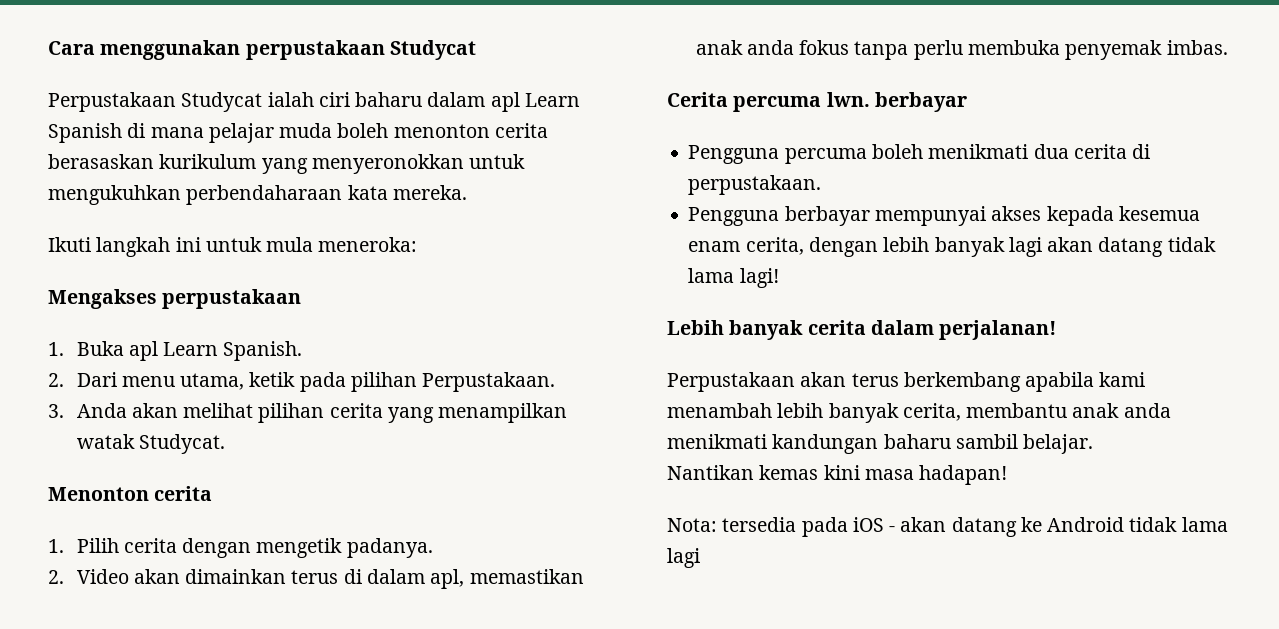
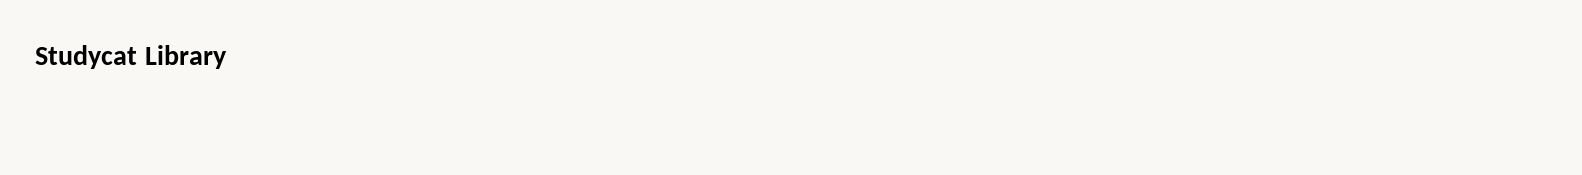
[48,40,476,60] [48,92,580,112] [48,123,548,143] [48,154,526,174] [48,185,467,205] [48,237,418,257] [48,289,302,309] [48,341,303,361] [48,372,556,392] [48,403,568,423] [76,434,225,454] [48,486,213,501] [48,538,433,558] [48,569,584,589] [695,40,1228,60] [667,92,967,112] [688,144,1151,164] [688,175,822,195] [688,206,1200,226] [688,237,1216,257] [688,268,779,288] [667,320,1057,340] [667,372,1146,392] [667,403,1171,423] [667,434,1094,454] [667,465,1008,485] [667,517,1228,537] [667,548,700,568] Cara menggunakan perpustakaan Studycat // Perpustakaan Studycat ialah ciri baharu dalam apl Learn Spanish di mana pelajar muda boleh menonton cerita berasaskan kurikulum yang menyeronokkan untuk mengukuhkan perbendaharaan kata mereka. // Ikuti langkah ini untuk mula meneroka: // Mengakses perpustakaan // 1. Buka apl Learn Spanish. // 2. Dari menu utama, ketik pada pilihan Perpustakaan. // 3. Anda akan melihat pilihan cerita yang menampilkan watak Studycat. // Menonton cerita // 1. Pilih cerita dengan mengetik padanya. // 2. Video akan dimainkan terus di dalam apl, memastikan anak anda fokus tanpa perlu membuka penyemak imbas. // Cerita percuma lwn. berbayar // Pengguna percuma boleh menikmati dua cerita di perpustakaan. // Pengguna berbayar mempunyai akses kepada kesemua enam cerita, dengan lebih banyak lagi akan datang tidak lama lagi! // Lebih banyak cerita dalam perjalanan! // Perpustakaan akan terus berkembang apabila kami menambah lebih banyak cerita, membantu anak anda menikmati kandungan baharu sambil belajar. // Nantikan kemas kini masa hadapan! // Nota: tersedia pada iOS - akan datang ke Android tidak lama lagi -> [35,45,227,69] Studycat Library

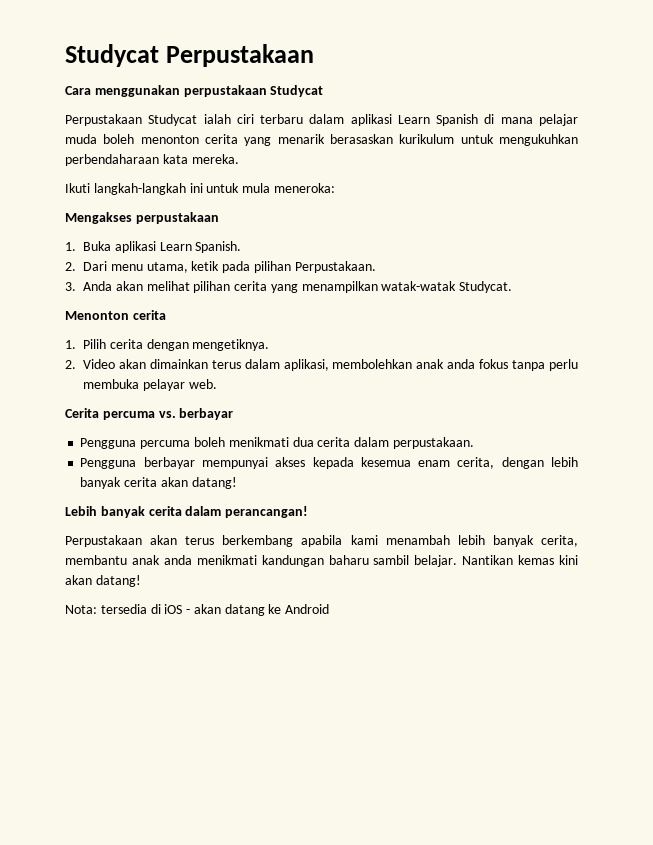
[35,45,227,69] Studycat Library -> [65,44,314,67] [65,85,324,97] [65,114,578,126] [65,134,578,146] [65,154,239,166] [65,183,335,195] [65,212,219,224] [65,241,242,253] [65,261,376,273] [65,281,513,293] [65,310,166,320] [65,339,270,351] [65,359,578,371] [83,379,217,391] [65,408,234,420] [80,437,474,449] [80,457,578,469] [80,477,237,489] [65,506,309,518] [65,535,578,547] [65,555,578,567] [65,575,141,587] [65,604,330,616] Studycat Perpustakaan // Cara menggunakan perpustakaan Studycat // Perpustakaan Studycat ialah ciri terbaru dalam aplikasi Learn Spanish di mana pelajar muda boleh menonton cerita yang menarik berasaskan kurikulum untuk mengukuhkan perbendaharaan kata mereka. // Ikuti langkah-langkah ini untuk mula meneroka: // Mengakses perpustakaan // 1. Buka aplikasi Learn Spanish. // 2. Dari menu utama, ketik pada pilihan Perpustakaan. // 3. Anda akan melihat pilihan cerita yang menampilkan watak-watak Studycat. // Menonton cerita // 1. Pilih cerita dengan mengetiknya. // 2. Video akan dimainkan terus dalam aplikasi, membolehkan anak anda fokus tanpa perlu membuka pelayar web. // Cerita percuma vs. berbayar // Pengguna percuma boleh menikmati dua cerita dalam perpustakaan. // Pengguna berbayar mempunyai akses kepada kesemua enam cerita, dengan lebih banyak cerita akan datang! // Lebih banyak cerita dalam perancangan! // Perpustakaan akan terus berkembang apabila kami menambah lebih banyak cerita, membantu anak anda menikmati kandungan baharu sambil belajar. Nantikan kemas kini akan datang! // Nota: tersedia di iOS - akan datang ke Android

